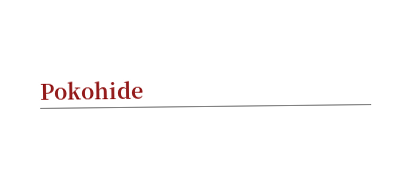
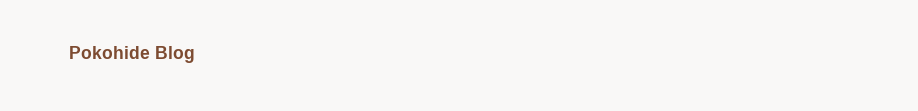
(144, 90) none -> [155,46,195,63] Blog

